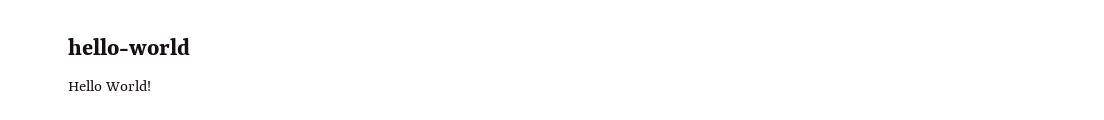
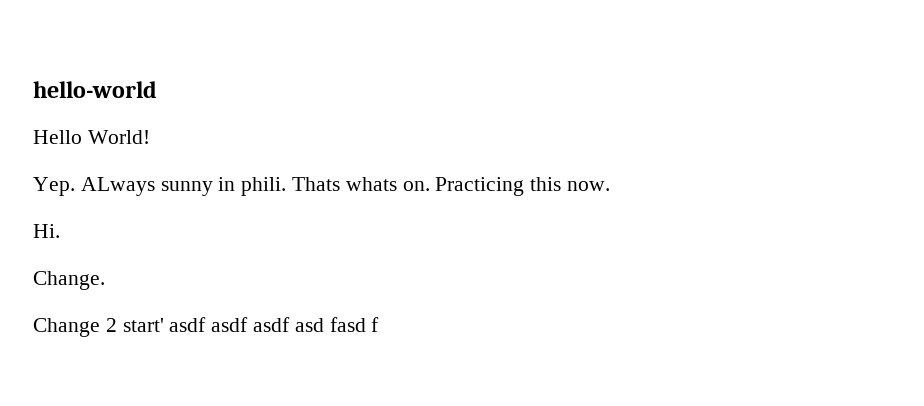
(152, 85) none -> [33,177,611,196] [33,224,60,238] [33,271,105,290] [33,317,380,337] // Yep. ALways sunny in phili. Thats whats on. Practicing this now. // Hi. // Change. // Change 2 start' asdf asdf asdf asd fasd f

